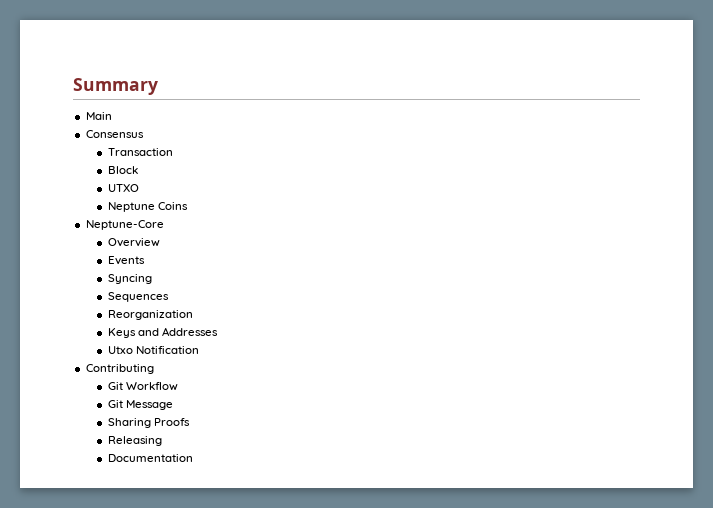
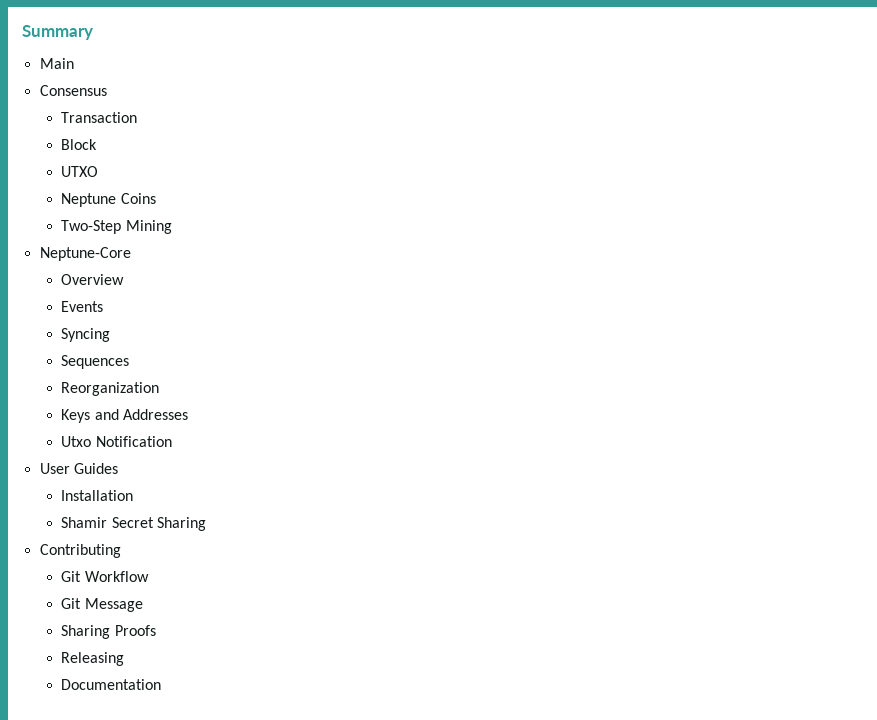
(188, 206) none -> [61,220,172,234] // Two-Step Mining
(199, 350) none -> [39,463,118,474] [61,490,134,501] [61,517,206,531] // User Guides // Installation // Shamir Secret Sharing

